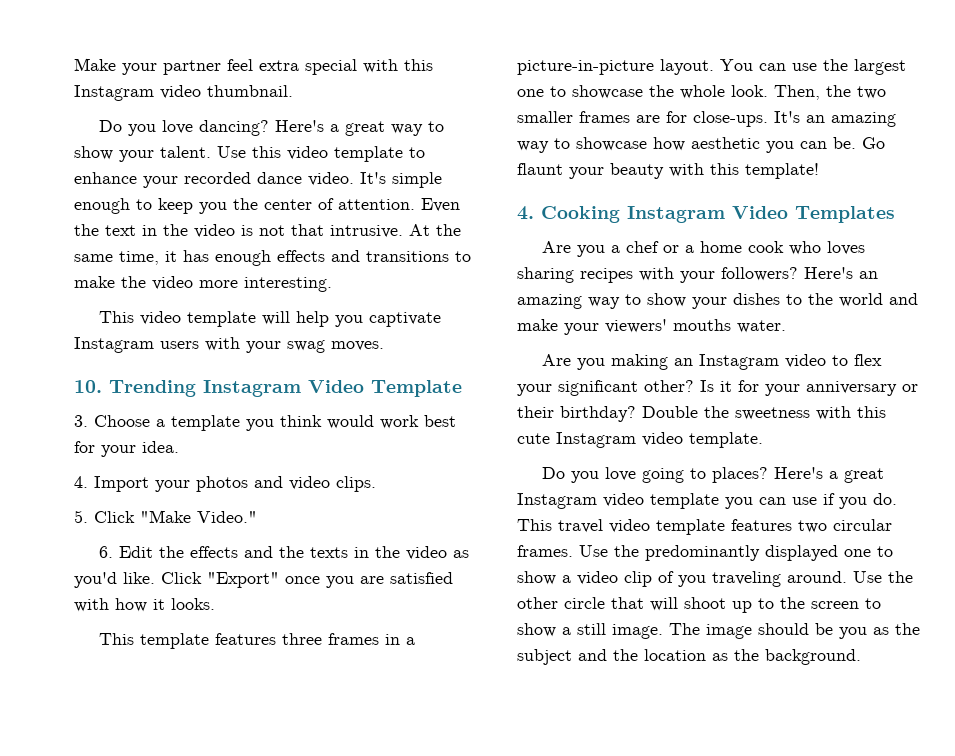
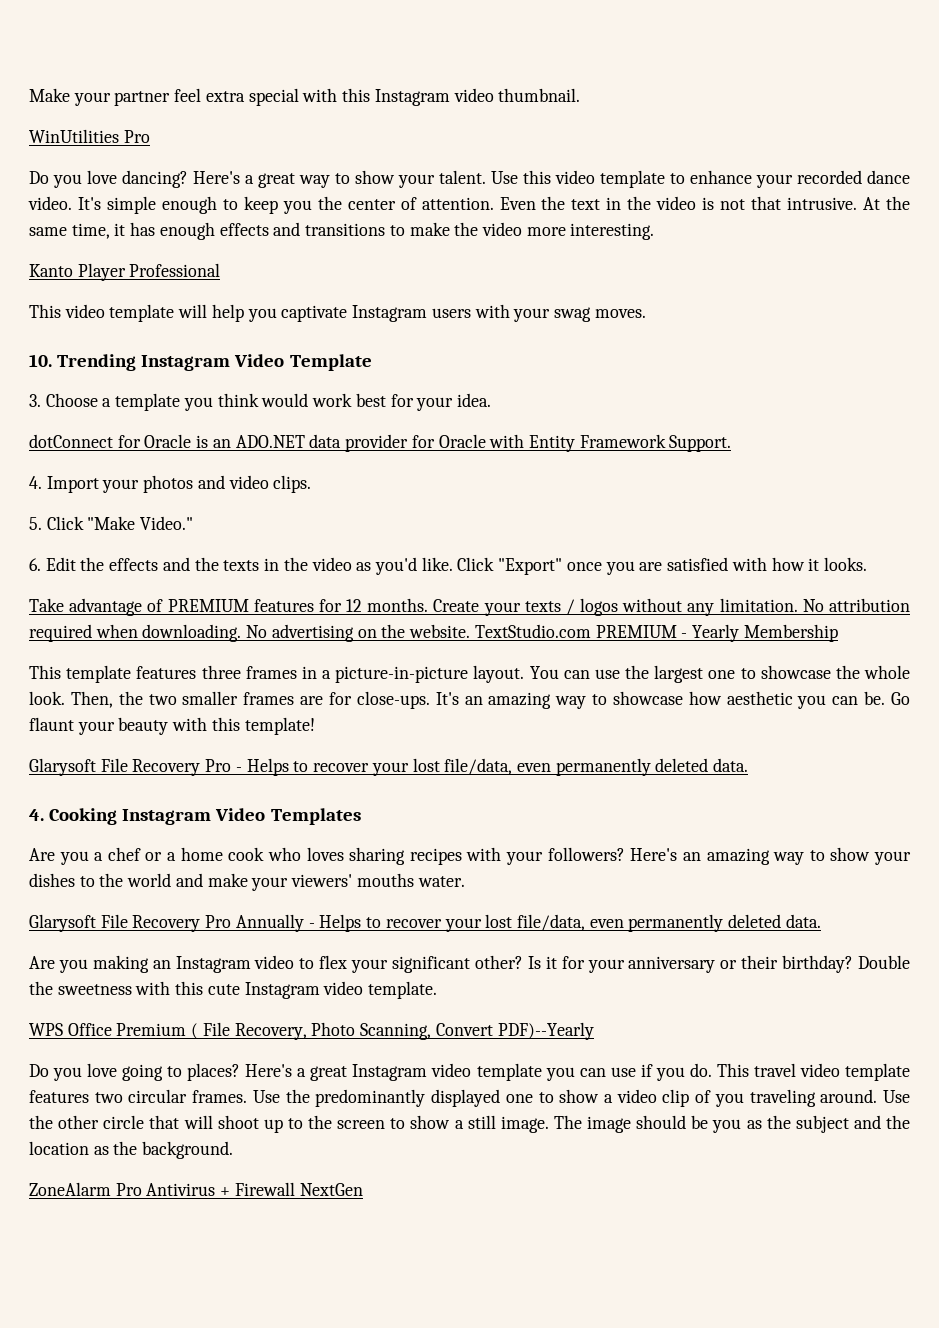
(293, 91) none -> [29,129,150,143] // WinUtilities Pro
(332, 284) none -> [29,263,221,281] // Kanto Player Professional
(179, 447) none -> [29,434,732,452] // dotConnect for Oracle is an ADO.NET data provider for Oracle with Entity Framework Support.
(215, 604) none -> [29,598,910,616] [29,624,838,642] // Take advantage of PREMIUM features for 12 months. Create your texts / logos without any limitation. No attribution required when downloading. No advertising on the website. TextStudio.com PREMIUM - Yearly Membership
(819, 171) none -> [29,758,749,776] // Glarysoft File Recovery Pro - Helps to recover your lost file/data, even permanently deleted data.
(786, 326) none -> [29,914,821,932] // Glarysoft File Recovery Pro Annually - Helps to recover your lost file/data, even permanently deleted data.
(763, 440) none -> [29,1022,594,1040] // WPS Office Premium ( File Recovery, Photo Scanning, Convert PDF)--Yearly
(861, 657) none -> [29,1182,363,1196] // ZoneAlarm Pro Antivirus + Firewall NextGen

